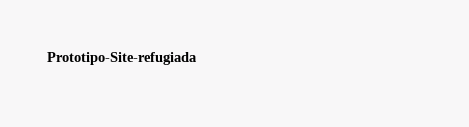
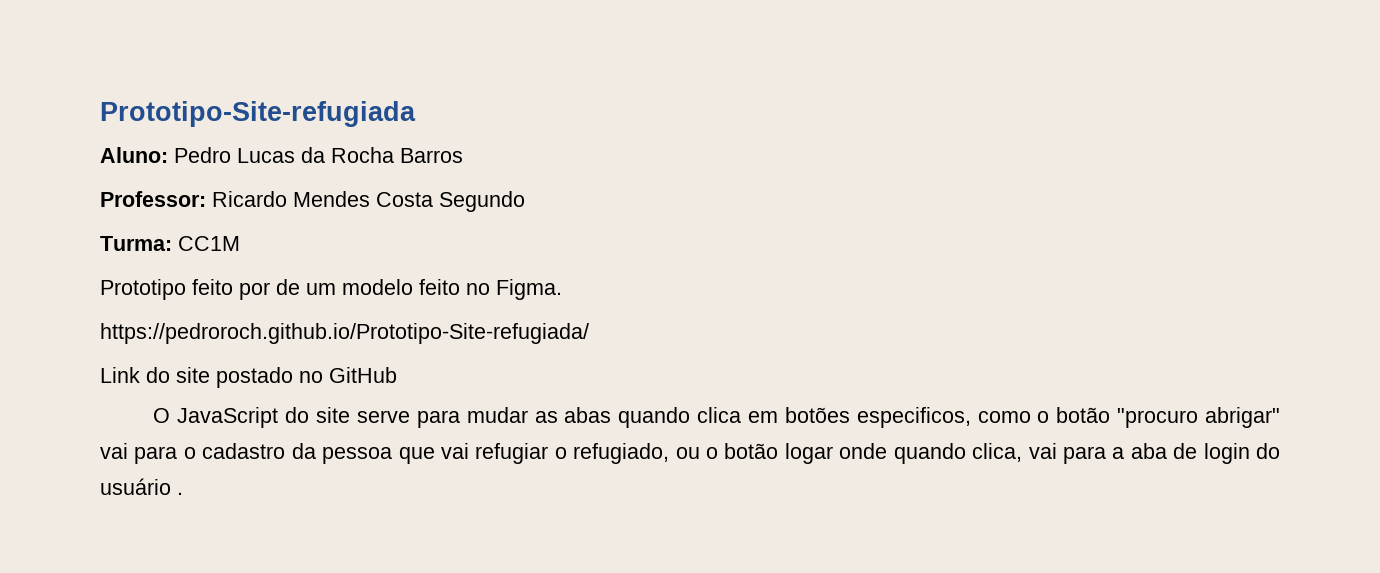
(197, 58) none -> [100,147,463,163] [100,191,525,212] [100,236,240,251] [100,279,562,300] [100,323,589,344] [100,367,397,388] [153,407,1281,428] [100,443,1280,464] [100,478,183,495] // Aluno: Pedro Lucas da Rocha Barros // Professor: Ricardo Mendes Costa Segundo // Turma: CC1M // Prototipo feito por de um modelo feito no Figma. // https://pedroroch.github.io/Prototipo-Site-refugiada/ // Link do site postado no GitHub // O JavaScript do site serve para mudar as abas quando clica em botões especificos, como o botão "procuro abrigar" vai para o cadastro da pessoa que vai refugiar o refugiado, ou o botão logar onde quando clica, vai para a aba de login do usuário .

